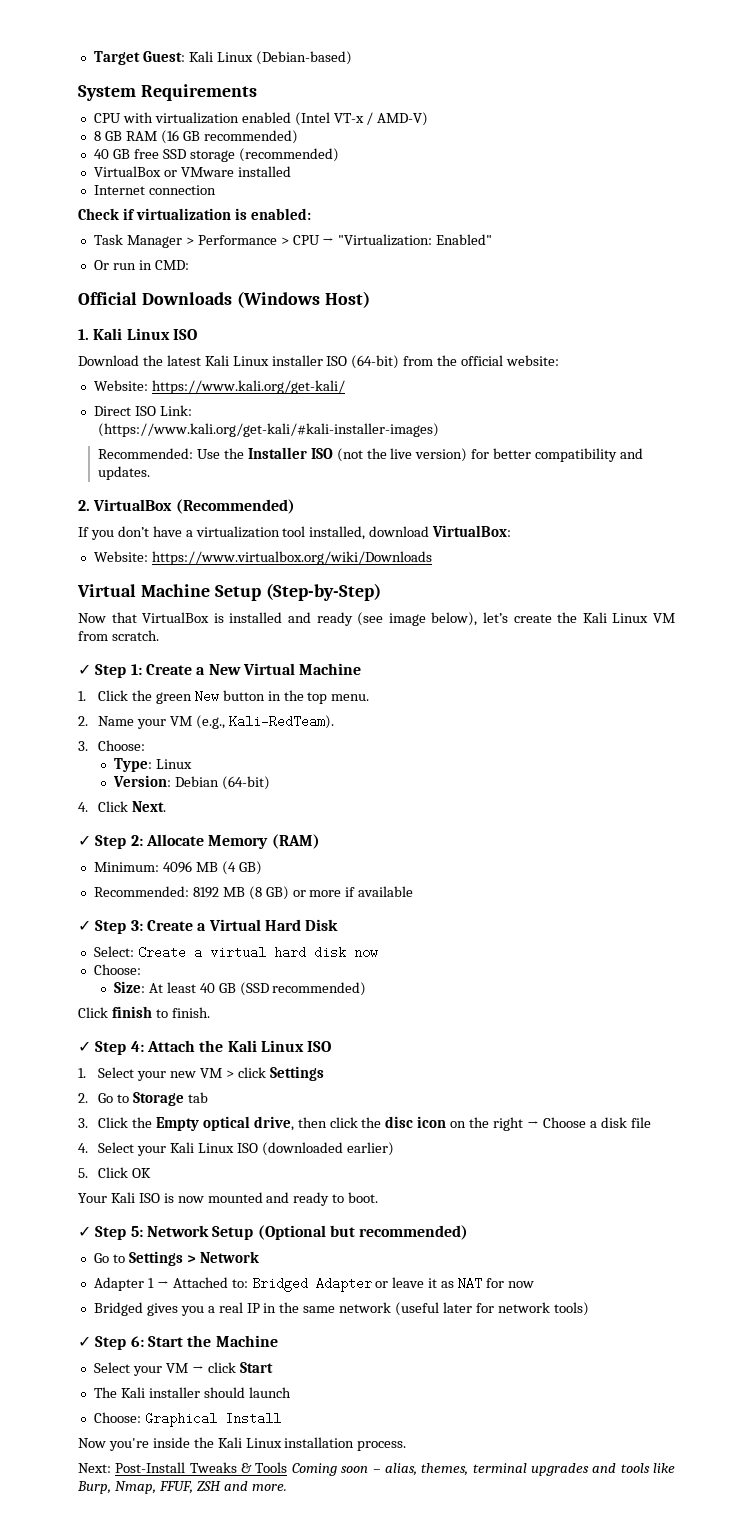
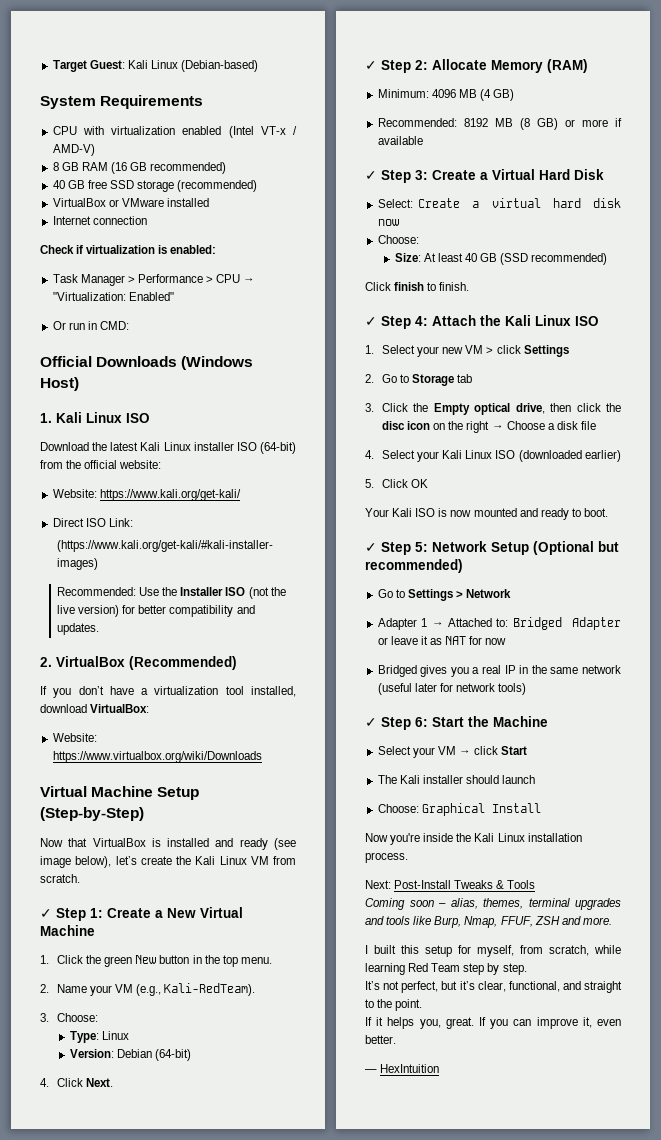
(288, 1467) none -> (536, 884) //
(287, 1487) none -> [365,945,621,957] [365,963,527,975] [365,981,622,993] [365,999,423,1011] [365,1017,621,1029] [365,1035,396,1044] [365,1064,440,1073] // I built this setup for myself, from scratch, while learning Red Team step by step. // It’s not perfect, but it’s clear, functional, and straight to the point. // If it helps you, great. If you can improve it, even better. // — HexIntuition

